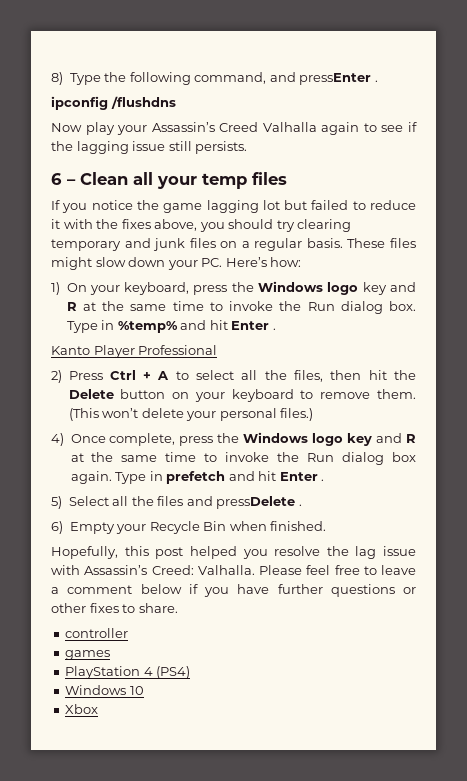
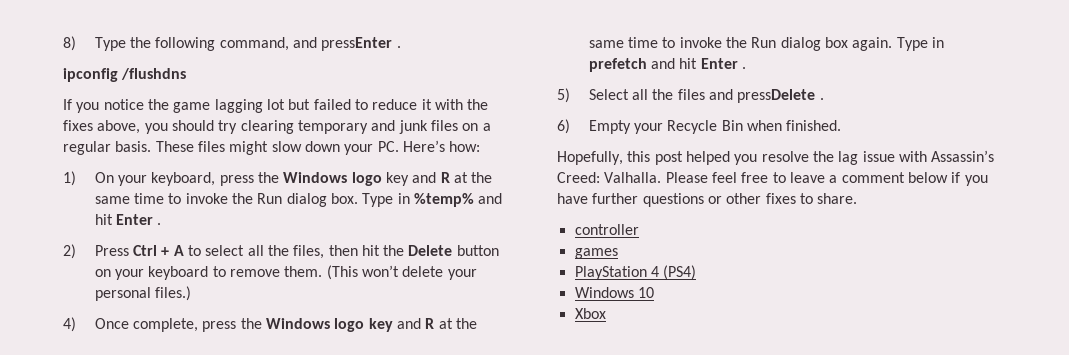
[51,122,417,135] [51,141,248,154] [51,172,287,189] // Now play your Assassin’s Creed Valhalla again to see if the lagging issue still persists. // 6 – Clean all your temp files -> (187, 74) none
[51,345,218,358] // Kanto Player Professional -> (162, 224) none

